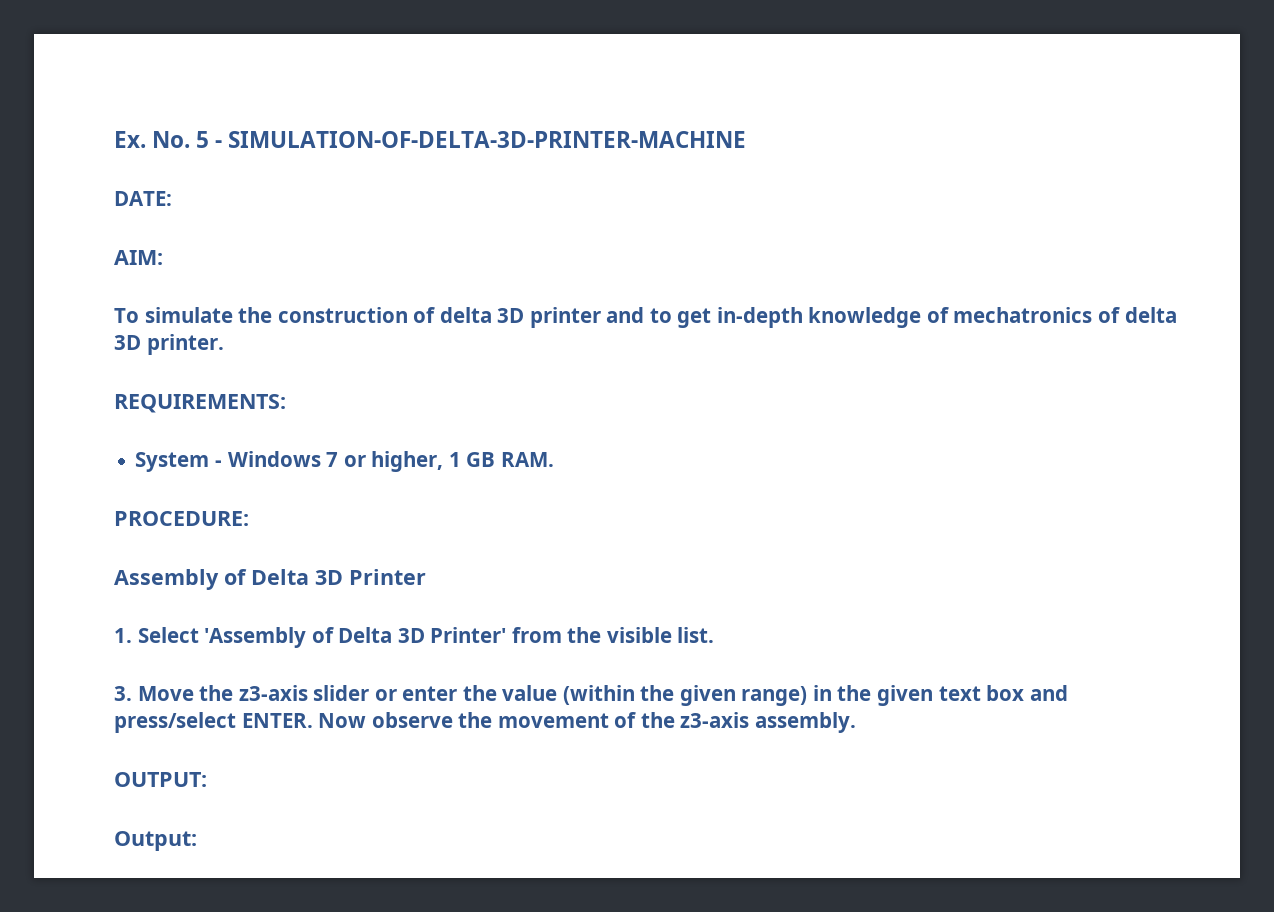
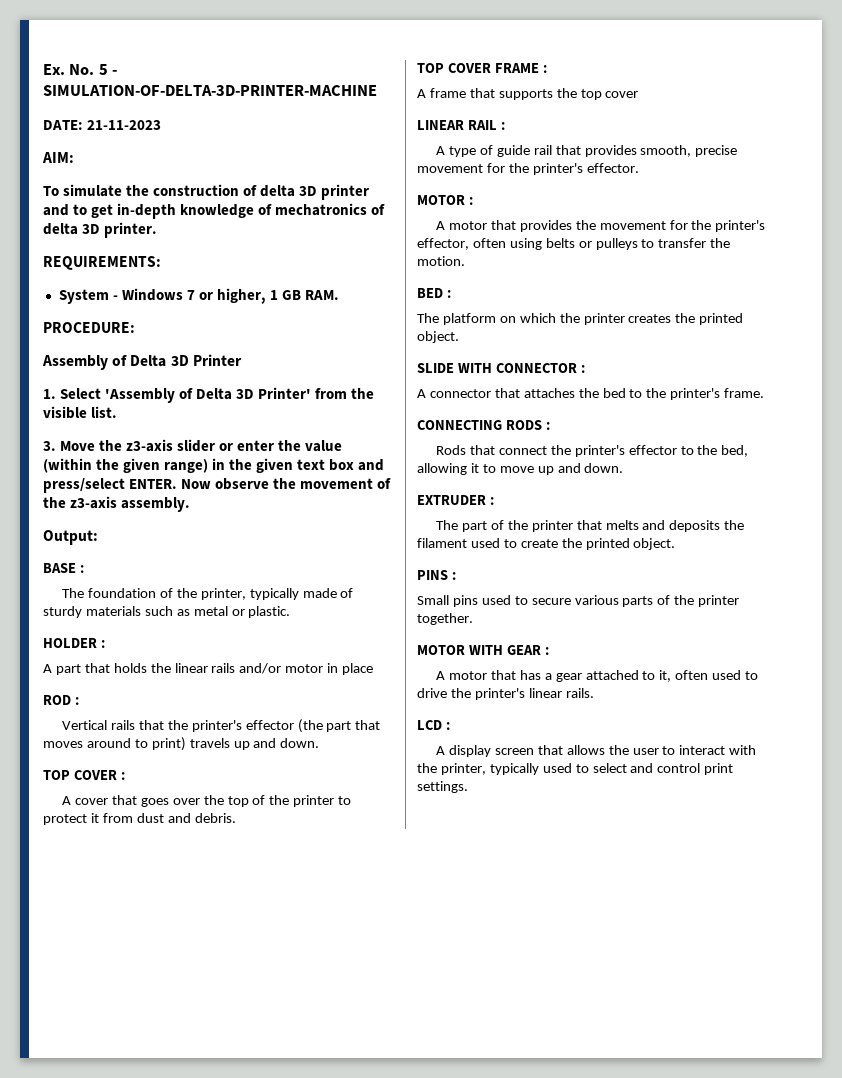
(172, 198) none -> [87,120,162,130] 21-11-2023
[114,772,207,787] [114,831,197,851] OUTPUT: // Output: -> [43,530,98,545] [43,563,84,573] [62,588,354,600] [43,606,291,618] [43,638,105,648] [43,663,374,675] [43,695,79,705] [62,719,381,733] [43,737,320,751] [43,770,125,780] [62,795,352,807] [43,813,236,825] [417,63,547,73] [417,88,639,100] [417,120,505,130] [436,145,738,157] [417,163,639,175] [417,195,473,205] [436,220,766,232] [417,238,731,250] [417,256,465,266] [417,288,451,298] [417,313,744,325] [417,331,459,343] [417,363,585,373] [417,388,765,400] [417,420,550,430] [436,445,749,457] [417,463,624,475] [417,495,494,505] [436,520,745,532] [417,538,676,550] [417,570,456,580] [417,595,740,607] [417,613,473,625] [417,645,549,655] [436,670,759,682] [417,688,594,700] [417,720,450,730] [436,745,757,757] [417,763,734,775] [417,781,468,793] Output: // BASE : // The foundation of the printer, typically made of sturdy materials such as metal or plastic. // HOLDER : // A part that holds the linear rails and/or motor in place // ROD : // Vertical rails that the printer's effector (the part that moves around to print) travels up and down. // TOP COVER : // A cover that goes over the top of the printer to protect it from dust and debris. // TOP COVER FRAME : // A frame that supports the top cover // LINEAR RAIL : // A type of guide rail that provides smooth, precise movement for the printer's effector. // MOTOR : // A motor that provides the movement for the printer's effector, often using belts or pulleys to transfer the motion. // BED : // The platform on which the printer creates the printed object. // SLIDE WITH CONNECTOR : // A connector that attaches the bed to the printer's frame. // CONNECTING RODS : // Rods that connect the printer's effector to the bed, allowing it to move up and down. // EXTRUDER : // The part of the printer that melts and deposits the filament used to create the printed object. // PINS : // Small pins used to secure various parts of the printer together. // MOTOR WITH GEAR : // A motor that has a gear attached to it, often used to drive the printer's linear rails. // LCD : // A display screen that allows the user to interact with the printer, typically used to select and control print settings.

